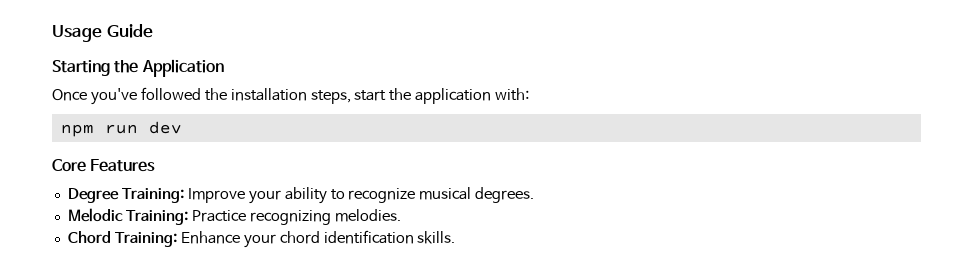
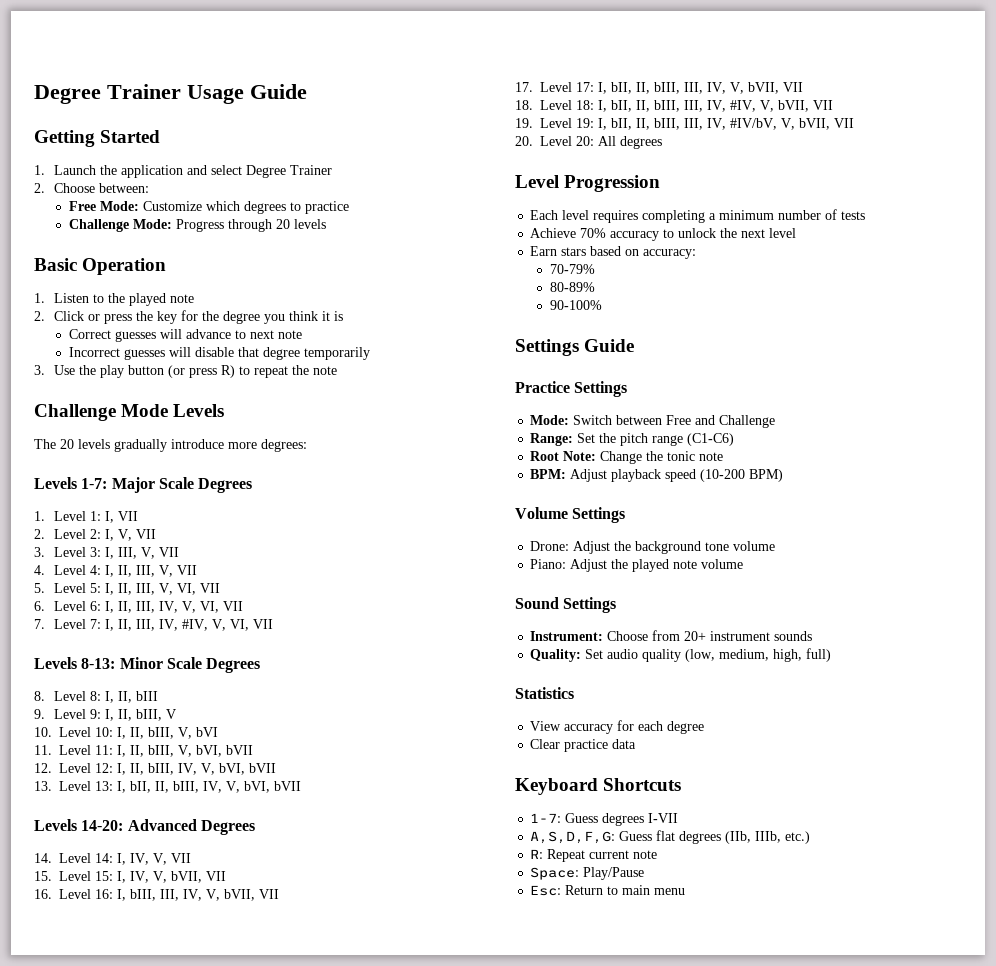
(52, 33) none -> [34,84,181,104] Degree Trainer
[52,59,224,77] [52,87,530,105] [60,121,182,137] [52,159,156,172] [67,187,535,204] [67,208,401,225] [67,230,456,248] Starting the Application // Once you've followed the installation steps, start the application with: // npm run dev // Core Features // Degree Training: Improve your ability to recognize musical degrees. // Melodic Training: Practice recognizing melodies. // Chord Training: Enhance your chord identification skills. -> [34,130,161,147] [34,165,332,178] [34,183,149,193] [68,201,349,214] [68,219,326,232] [34,258,167,275] [34,293,194,306] [34,310,343,324] [68,329,302,342] [68,347,370,360] [34,365,337,378] [34,404,225,421] [34,439,307,452] [34,477,253,493] [34,511,138,523] [34,529,156,541] [34,547,179,559] [34,565,197,577] [34,583,220,595] [34,601,243,613] [34,619,273,631] [34,657,261,673] [34,691,158,703] [34,709,176,721] [34,727,218,739] [34,745,253,757] [34,763,276,775] [34,781,301,793] [34,819,255,835] [34,853,191,865] [34,871,226,883] [34,889,279,901] [515,82,803,94] [515,100,833,112] [515,118,854,130] [515,136,662,149] [515,175,661,192] [530,209,866,223] [530,228,797,241] [530,246,697,259] [549,264,595,274] [549,282,595,292] [549,300,602,310] [515,339,635,356] [515,381,628,397] [530,415,776,428] [530,433,735,446] [530,451,724,464] [530,469,784,482] [515,507,626,523] [530,541,776,554] [530,559,744,572] [515,597,617,613] [530,630,813,641] [530,648,832,662] [515,687,574,699] [530,720,705,734] [530,739,637,752] [515,778,682,795] [530,813,679,826] [530,830,811,844] [530,849,658,862] [530,867,645,880] [530,885,686,896] Getting Started // 1. Launch the application and select Degree Trainer // 2. Choose between: // Free Mode: Customize which degrees to practice // Challenge Mode: Progress through 20 levels // Basic Operation // 1. Listen to the played note // 2. Click or press the key for the degree you think it is // Correct guesses will advance to next note // Incorrect guesses will disable that degree temporarily // 3. Use the play button (or press R) to repeat the note // Challenge Mode Levels // The 20 levels gradually introduce more degrees: // Levels 1-7: Major Scale Degrees // 1. Level 1: I, VII // 2. Level 2: I, V, VII // 3. Level 3: I, III, V, VII // 4. Level 4: I, II, III, V, VII // 5. Level 5: I, II, III, V, VI, VII // 6. Level 6: I, II, III, IV, V, VI, VII // 7. Level 7: I, II, III, IV, #IV, V, VI, VII // Levels 8-13: Minor Scale Degrees // 8. Level 8: I, II, bIII // 9. Level 9: I, II, bIII, V // 10. Level 10: I, II, bIII, V, bVI // 11. Level 11: I, II, bIII, V, bVI, bVII // 12. Level 12: I, II, bIII, IV, V, bVI, bVII // 13. Level 13: I, bII, II, bIII, IV, V, bVI, bVII // Levels 14-20: Advanced Degrees // 14. Level 14: I, IV, V, VII // 15. Level 15: I, IV, V, bVII, VII // 16. Level 16: I, bIII, III, IV, V, bVII, VII // 17. Level 17: I, bII, II, bIII, III, IV, V, bVII, VII // 18. Level 18: I, bII, II, bIII, III, IV, #IV, V, bVII, VII // 19. Level 19: I, bII, II, bIII, III, IV, #IV/bV, V, bVII, VII // 20. Level 20: All degrees // Level Progression // Each level requires completing a minimum number of tests // Achieve 70% accuracy to unlock the next level // Earn stars based on accuracy: // 70-79% // 80-89% // 90-100% // Settings Guide // Practice Settings // Mode: Switch between Free and Challenge // Range: Set the pitch range (C1-C6) // Root Note: Change the tonic note // BPM: Adjust playback speed (10-200 BPM) // Volume Settings // Drone: Adjust the background tone volume // Piano: Adjust the played note volume // Sound Settings // Instrument: Choose from 20+ instrument sounds // Quality: Set audio quality (low, medium, high, full) // Statistics // View accuracy for each degree // Clear practice data // Keyboard Shortcuts // 1-7: Guess degrees I-VII // A,S,D,F,G: Guess flat degrees (IIb, IIIb, etc.) // R: Repeat current note // Space: Play/Pause // Esc: Return to main menu

